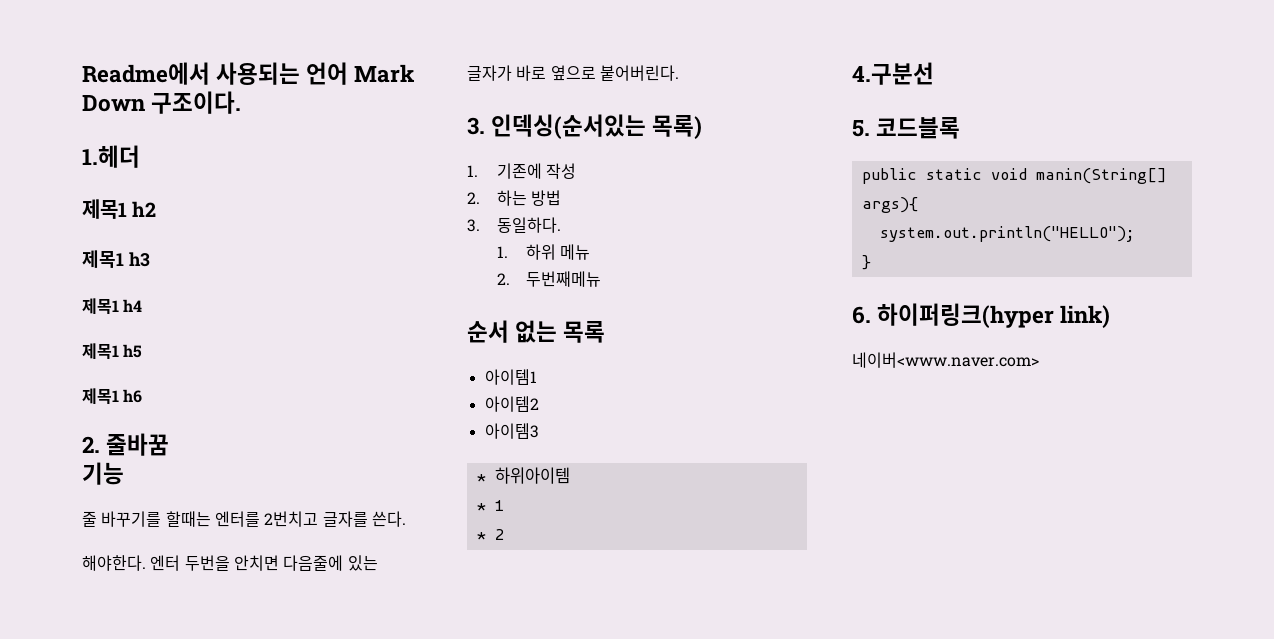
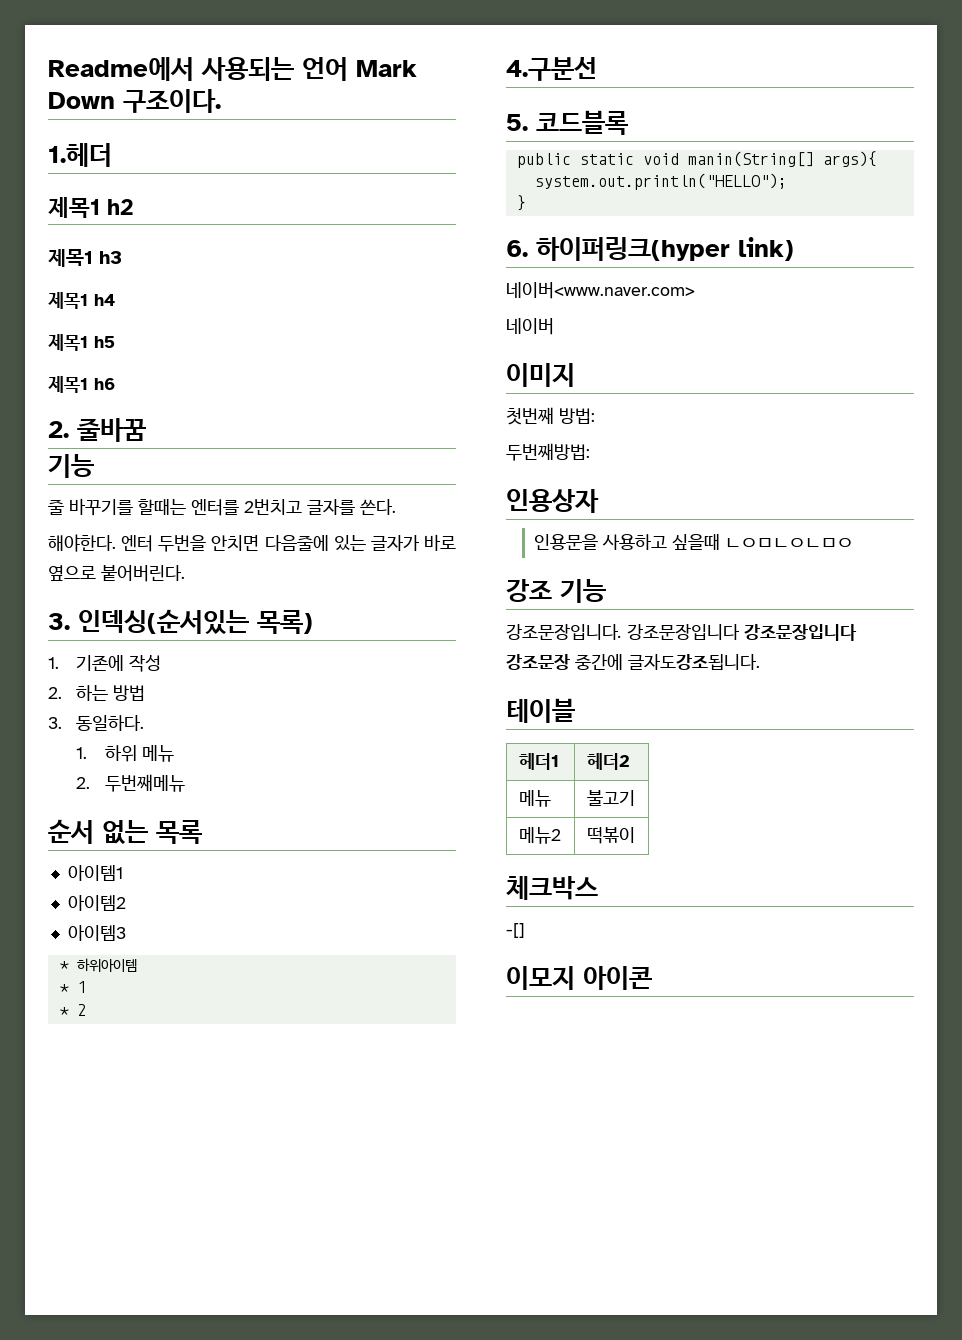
(1039, 360) none -> [506,318,554,335] [506,363,575,387] [506,407,595,425] [506,443,590,461] [506,489,599,513] [534,533,854,550] [506,579,606,603] [506,624,857,641] [506,654,760,670] [506,698,575,723] [518,753,559,770] [586,753,630,770] [518,790,551,807] [586,790,635,806] [518,827,561,844] [586,827,635,844] [506,876,598,900] [506,923,525,938] [506,966,652,990] // 네이버 // 이미지 // 첫번째 방법: // 두번째방법: // 인용상자 // 인용문을 사용하고 싶을때 ㄴㅇㅁㄴㅇㄴㅁㅇ // 강조 기능 // 강조문장입니다. 강조문장입니다 강조문장입니다 강조문장 중간에 글자도강조됩니다. // 테이블 // 헤더1 | 헤더2 // 메뉴 | 불고기 // 메뉴2 | 떡볶이 // 체크박스 // -[] // 이모지 아이콘

